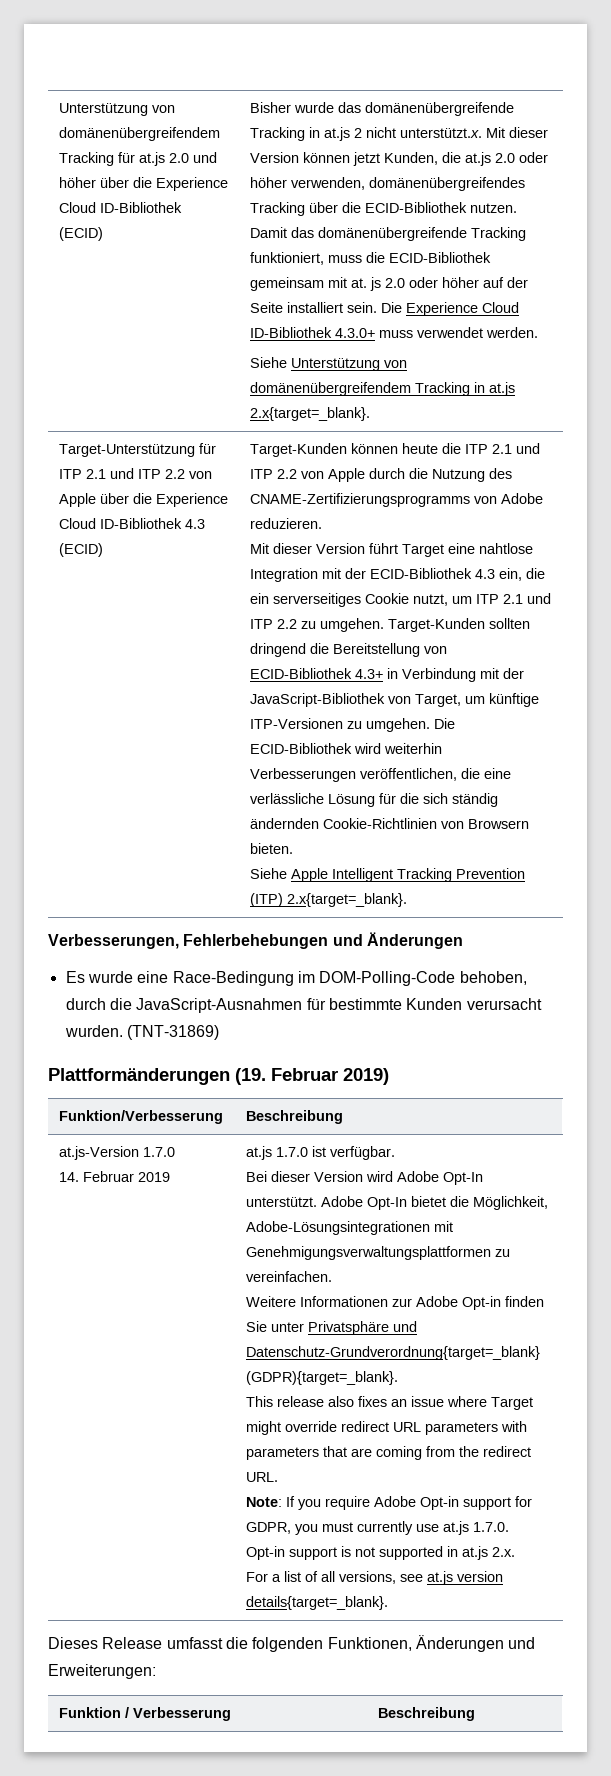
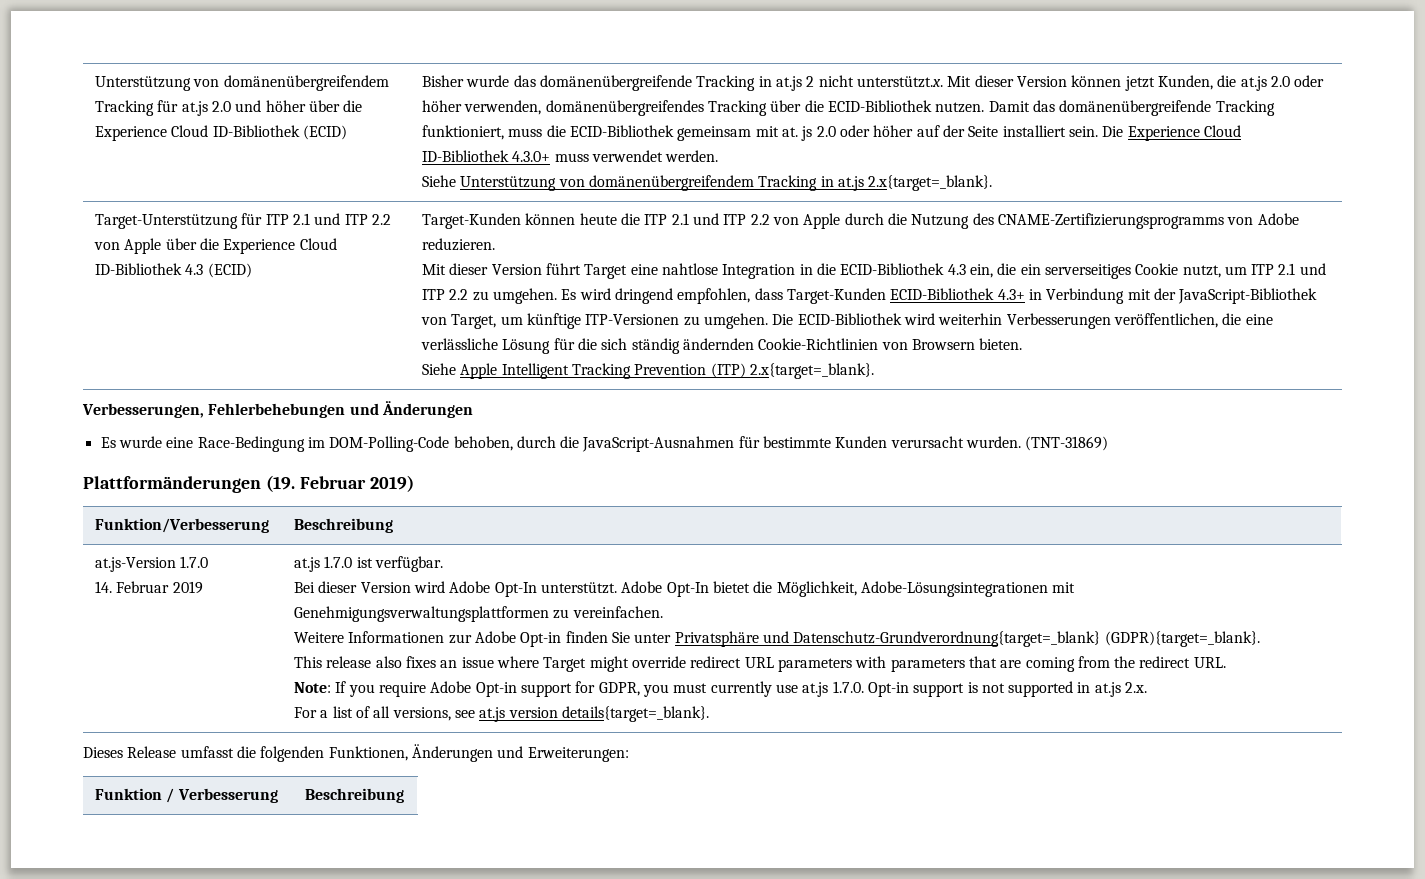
[322,568,367,579] mit der -> [799,263,836,275] in die
[388,618,531,632] [250,643,448,657] Target-Kunden sollten dringend die Bereitstellung von -> [561,288,886,304] Es wird dringend empfohlen, dass Target-Kunden

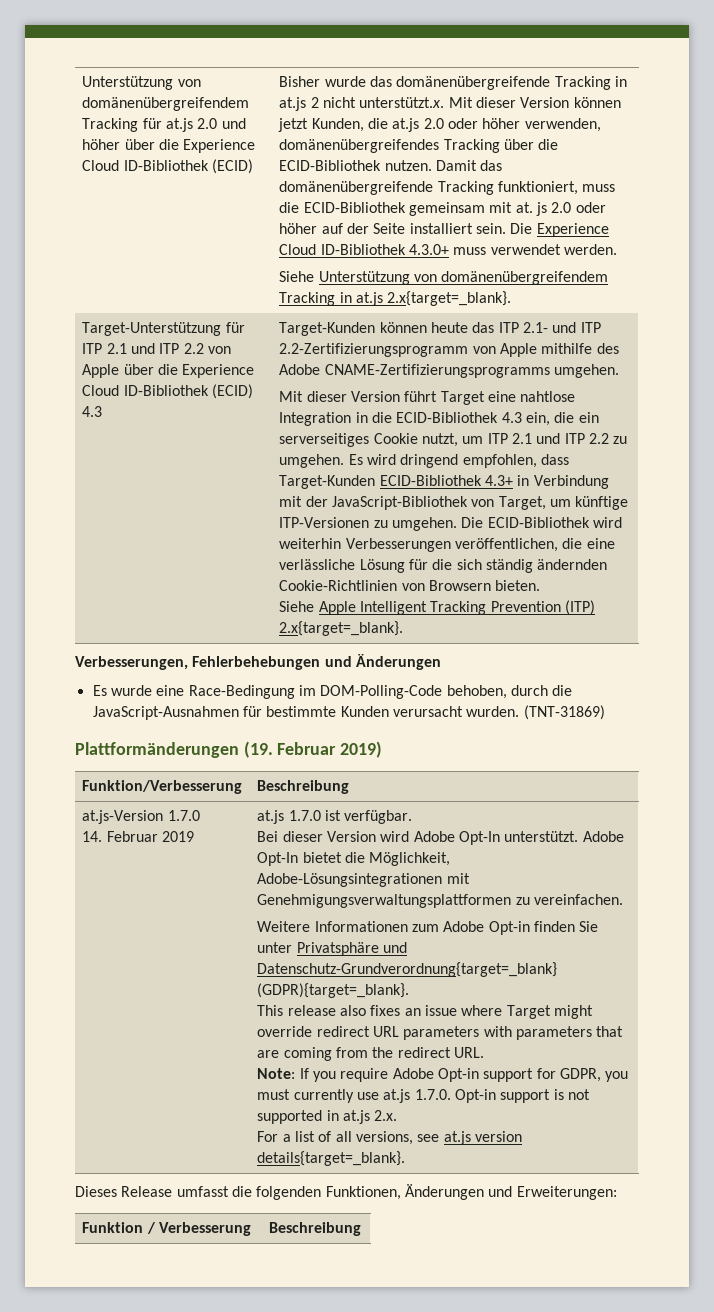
[185,263,252,278] 4.3 (ECID) -> [212,384,254,399] [82,406,103,417] (ECID) 4.3
[621,213,1299,229] [422,238,496,251] die ITP 2.1 und ITP 2.2 von Apple durch die Nutzung des CNAME-Zertifizierungsprogramms von Adobe reduzieren. -> [472,322,601,333] [279,343,619,357] [279,364,620,378] das ITP 2.1- und ITP 2.2-Zertifizierungsprogramm von Apple mithilfe des Adobe CNAME-Zertifizierungsprogramms umgehen.
[448,634,472,644] zur -> [412,924,440,932] zum

